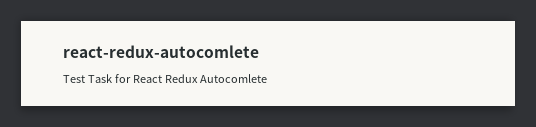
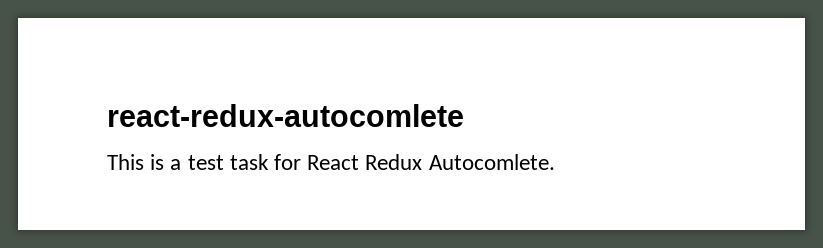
[63,74,112,83] Test Task -> [107,154,269,170] This is a test task
[199,74,267,83] Autocomlete -> [428,154,555,170] Autocomlete.

